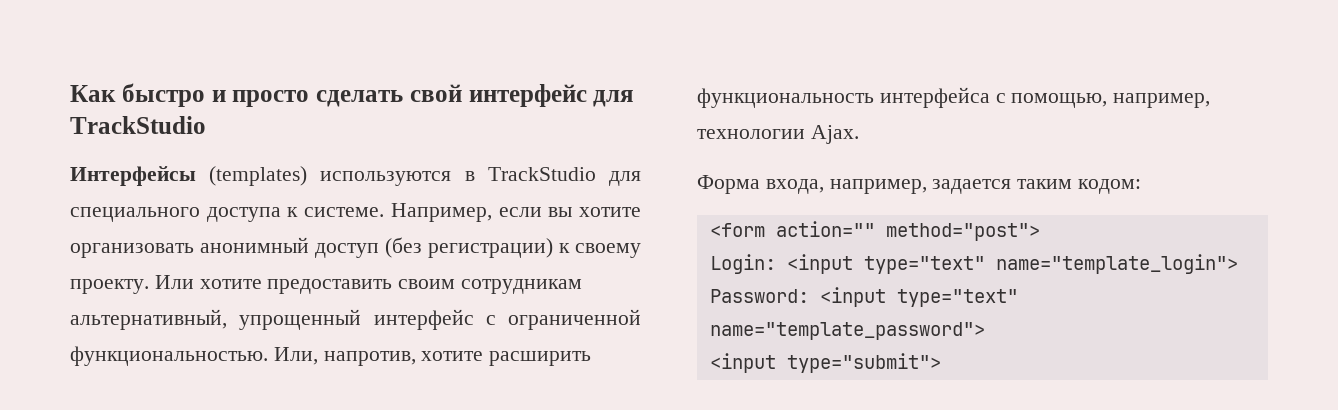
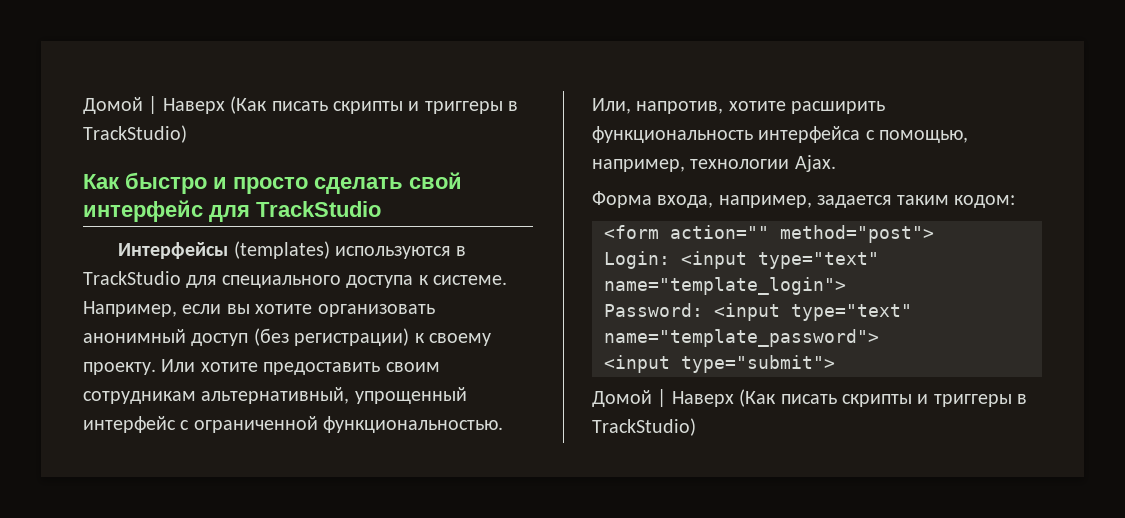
(70, 93) none -> [83,96,519,114] [83,125,187,143] Домой | Наверх (Как писать скрипты и триггеры в TrackStudio) //
(941, 363) none -> [592,389,1028,407] [592,418,696,436] // Домой | Наверх (Как писать скрипты и триггеры в TrackStudio)

